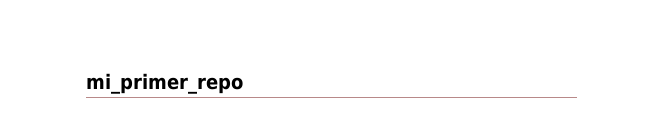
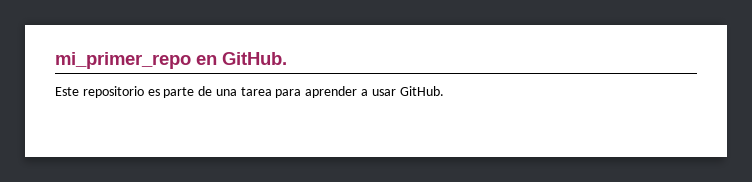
(243, 83) none -> [196,52,287,65] [55,86,444,98] en GitHub. // Este repositorio es parte de una tarea para aprender a usar GitHub.

